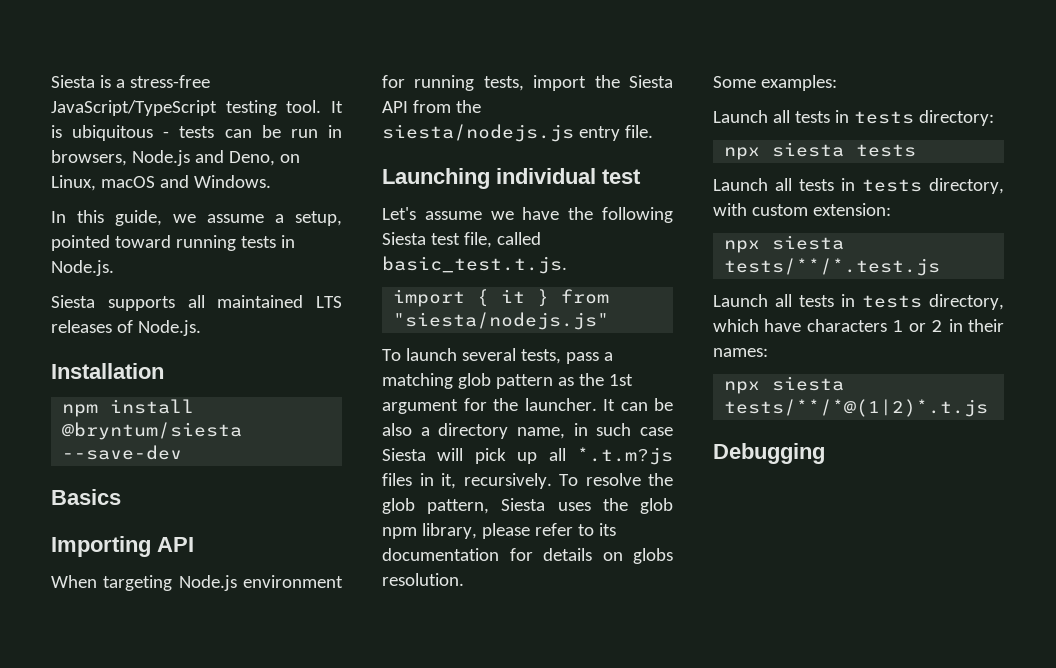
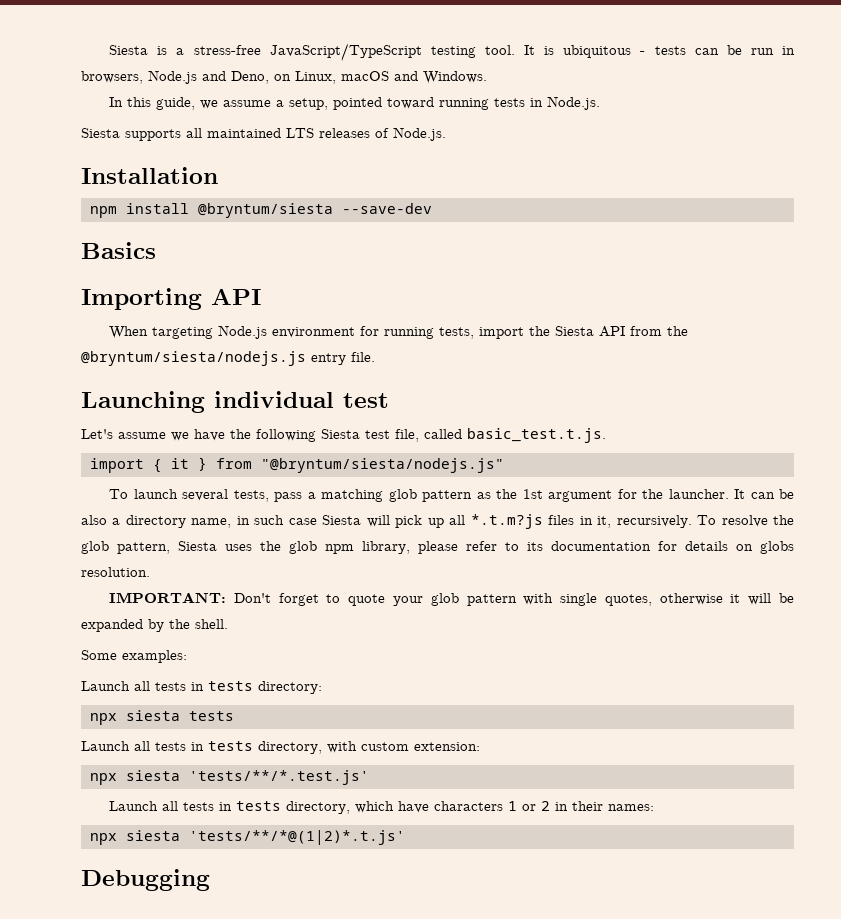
[382,124,574,142] siesta/nodejs.js -> [81,351,306,366] @bryntum/siesta/nodejs.js
[393,312,610,330] "siesta/nodejs.js" -> [261,458,504,473] "@bryntum/siesta/nodejs.js"
(464, 579) none -> [109,592,794,606] [81,619,228,632] // IMPORTANT: Don't forget to quote your glob pattern with single quotes, otherwise it will be expanded by the shell.
[724,258,941,276] tests/**/*.test.js -> [189,770,369,785] 'tests/**/*.test.js'
[724,399,989,417] tests/**/*@(1|2)*.t.js -> [189,830,405,845] 'tests/**/*@(1|2)*.t.js'

